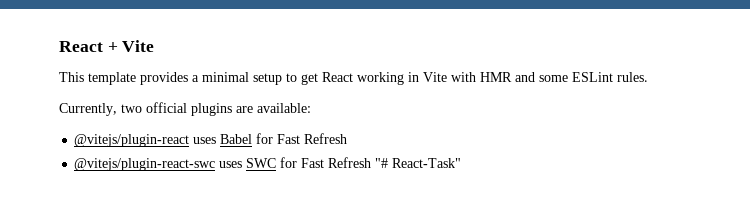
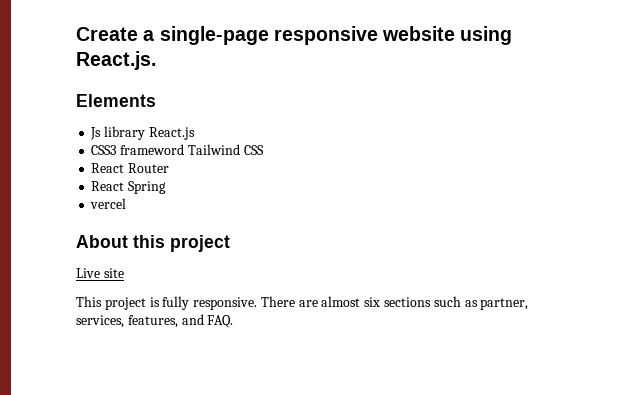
[59,40,155,52] [59,72,648,85] [59,102,311,116] [74,133,348,147] [74,157,462,171] React + Vite // This template provides a minimal setup to get React working in Vite with HMR and some ESLint rules. // Currently, two official plugins are available: // @vitejs/plugin-react uses Babel for Fast Refresh // @vitejs/plugin-react-swc uses SWC for Fast Refresh "# React-Task" -> [76,26,513,45] [76,51,156,70] [76,94,156,107] [90,126,195,140] [91,144,264,155] [91,163,170,173] [91,181,167,194] [90,198,127,209] [76,235,230,252] [76,268,124,278] [76,296,529,310] [76,314,234,328] Create a single-page responsive website using React.js. // Elements // Js library React.js // CSS3 frameword Tailwind CSS // React Router // React Spring // vercel // About this project // Live site // This project is fully responsive. There are almost six sections such as partner, services, features, and FAQ.

